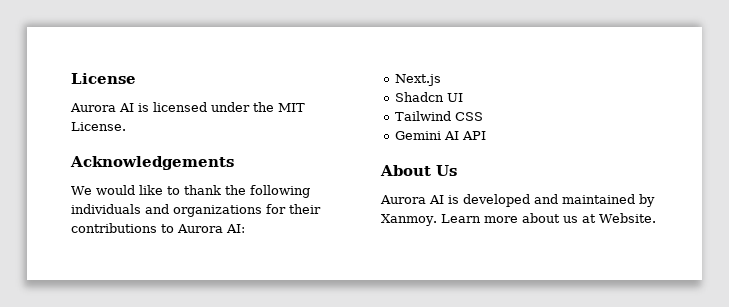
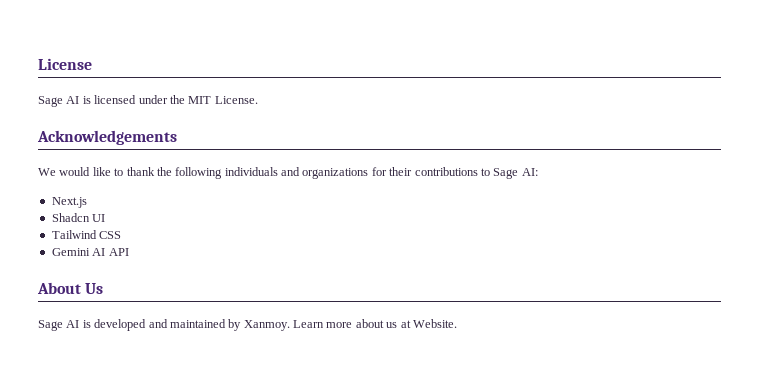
[70,103,116,112] Aurora -> [38,96,63,107] Sage
[177,224,223,233] Aurora -> [493,168,519,179] Sage
[380,195,426,204] Aurora -> [38,320,63,331] Sage

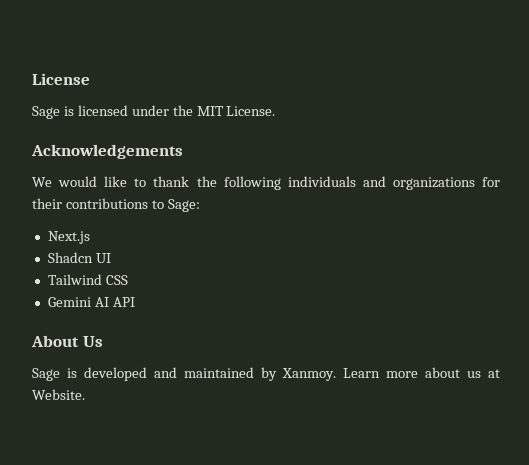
[66,96,80,104] AI -> (60, 112) none
[493,168,538,179] Sage AI: -> [167,199,200,212] Sage:
[66,320,80,328] AI -> (60, 374) none

